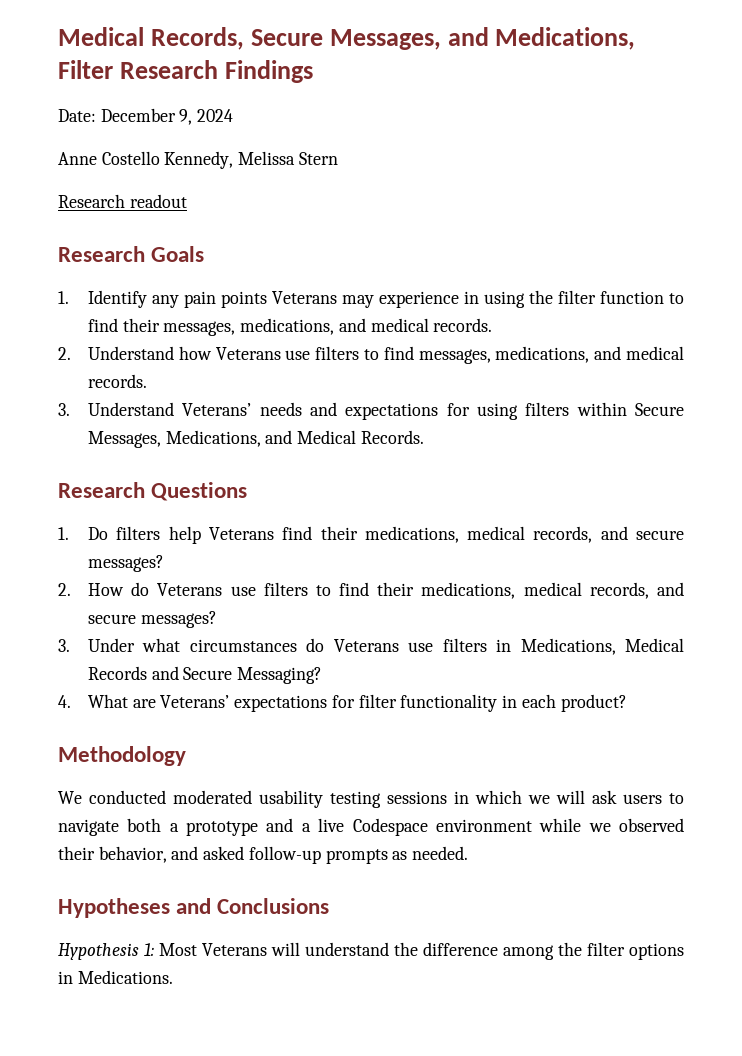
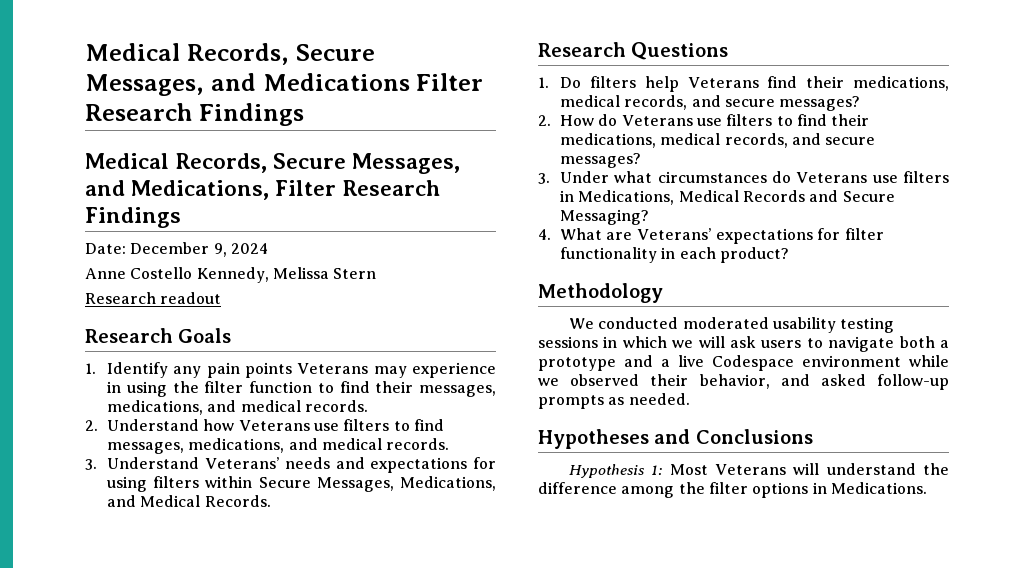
[58,27,489,50] Medical Records, Secure Messages, and -> [85,43,375,65] [85,73,484,96] [85,103,304,126] [85,153,461,174] [85,180,125,196] Medical Records, Secure Messages, and Medications Filter Research Findings // Medical Records, Secure Messages, and

